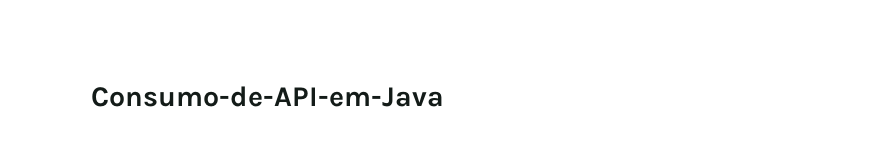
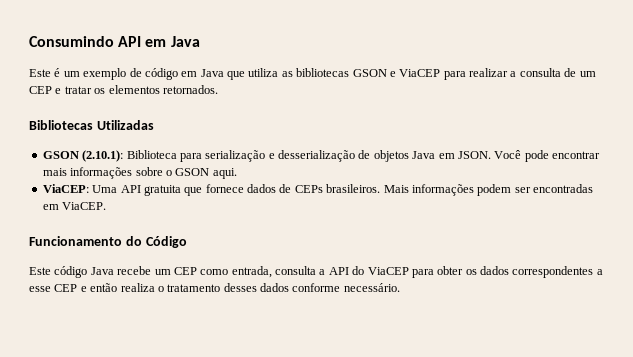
[91,86,444,107] Consumo-de-API-em-Java -> [29,36,200,47] [29,68,596,80] [29,85,218,94] [29,120,154,130] [42,150,600,162] [42,167,237,179] [42,184,593,196] [42,202,107,210] [29,236,187,248] [29,266,603,278] [29,283,400,292] Consumindo API em Java // Este é um exemplo de código em Java que utiliza as bibliotecas GSON e ViaCEP para realizar a consulta de um CEP e tratar os elementos retornados. // Bibliotecas Utilizadas // GSON (2.10.1): Biblioteca para serialização e desserialização de objetos Java em JSON. Você pode encontrar mais informações sobre o GSON aqui. // ViaCEP: Uma API gratuita que fornece dados de CEPs brasileiros. Mais informações podem ser encontradas em ViaCEP. // Funcionamento do Código // Este código Java recebe um CEP como entrada, consulta a API do ViaCEP para obter os dados correspondentes a esse CEP e então realiza o tratamento desses dados conforme necessário.

